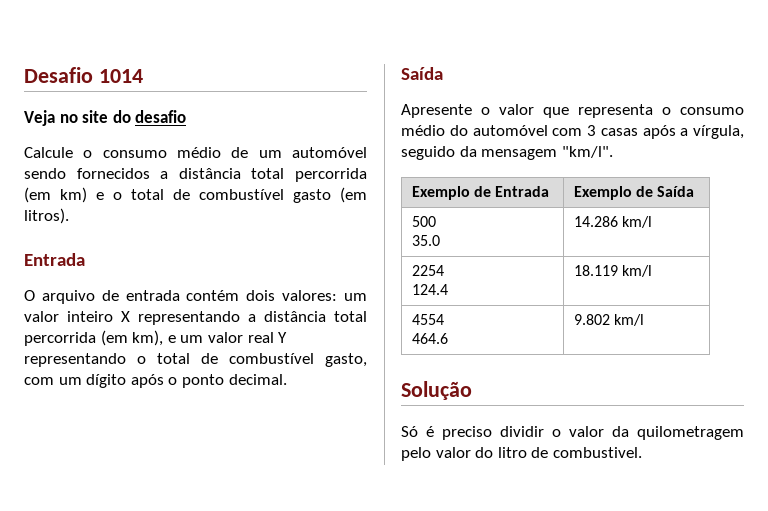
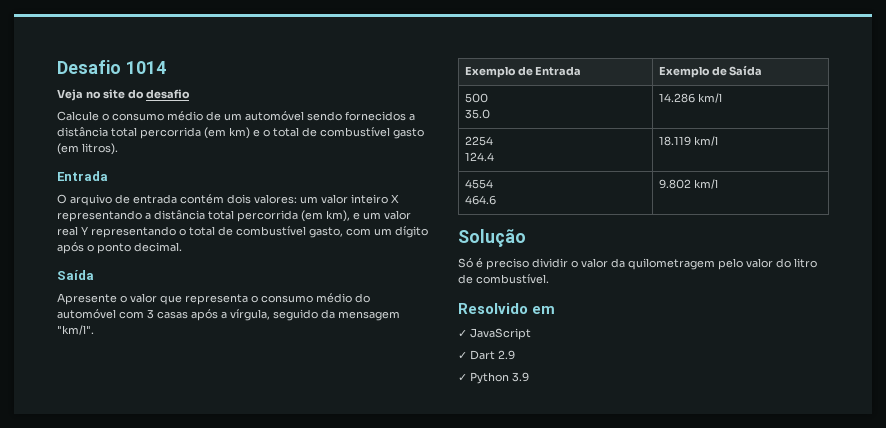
[552,447,642,458] combustivel. -> [476,274,549,284] [458,303,556,314] [458,328,531,340] [458,350,515,360] [458,372,529,384] combustível. // Resolvido em // ✓ JavaScript // ✓ Dart 2.9 // ✓ Python 3.9

